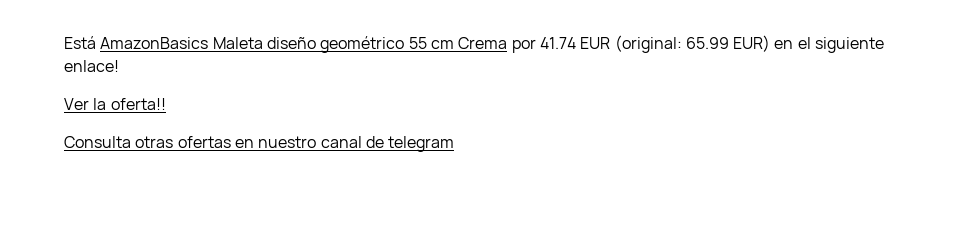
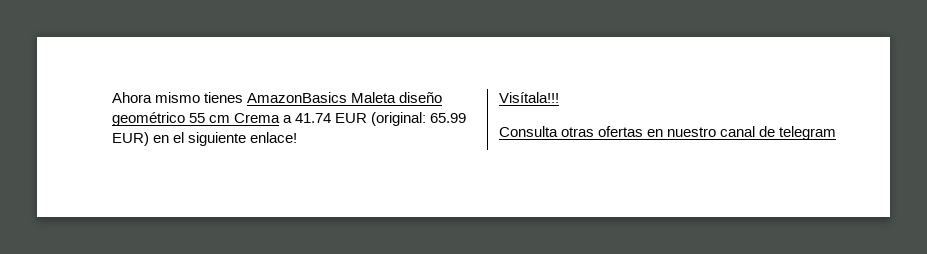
[64,36,96,49] Está -> [112,92,244,103] Ahora mismo tienes
[511,39,536,53] por -> [283,115,293,123] a
[64,98,166,110] Ver la oferta!! -> [499,92,559,103] Visítala!!!

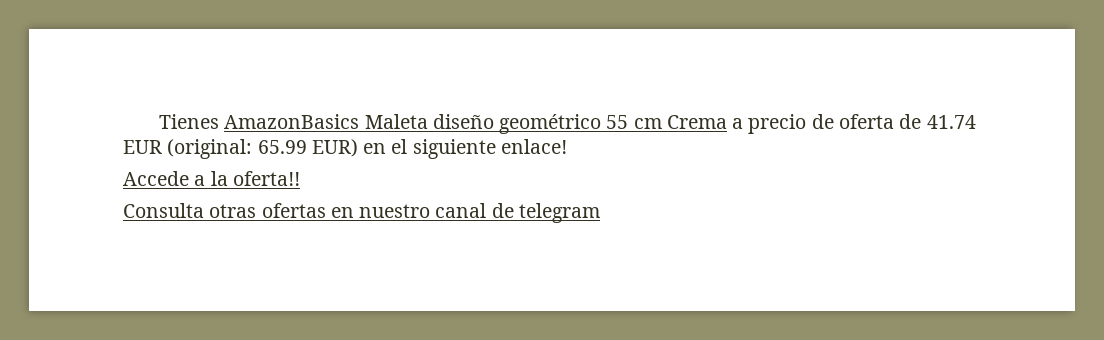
[112,92,244,103] Ahora mismo tienes -> [159,114,220,129] Tienes
(293, 119) none -> [748,114,922,134] precio de oferta de
[499,92,559,103] Visítala!!! -> [123,171,300,186] Accede a la oferta!!

